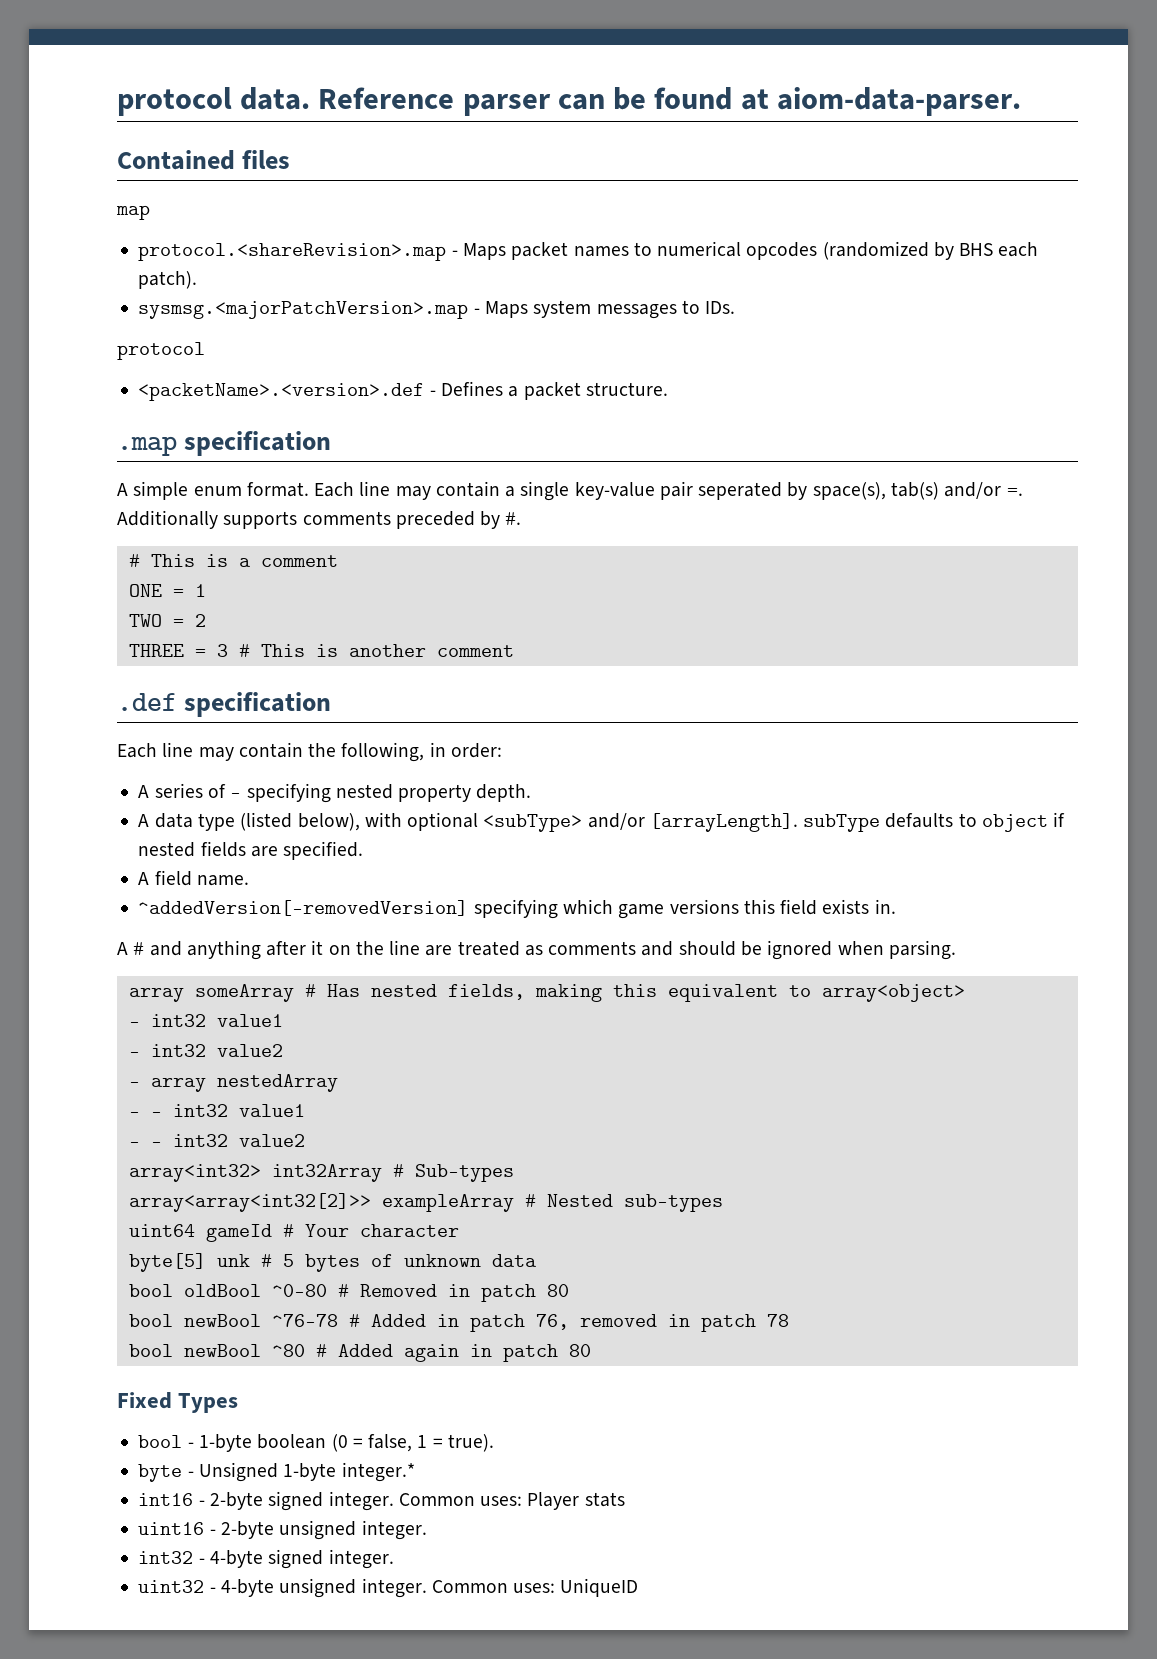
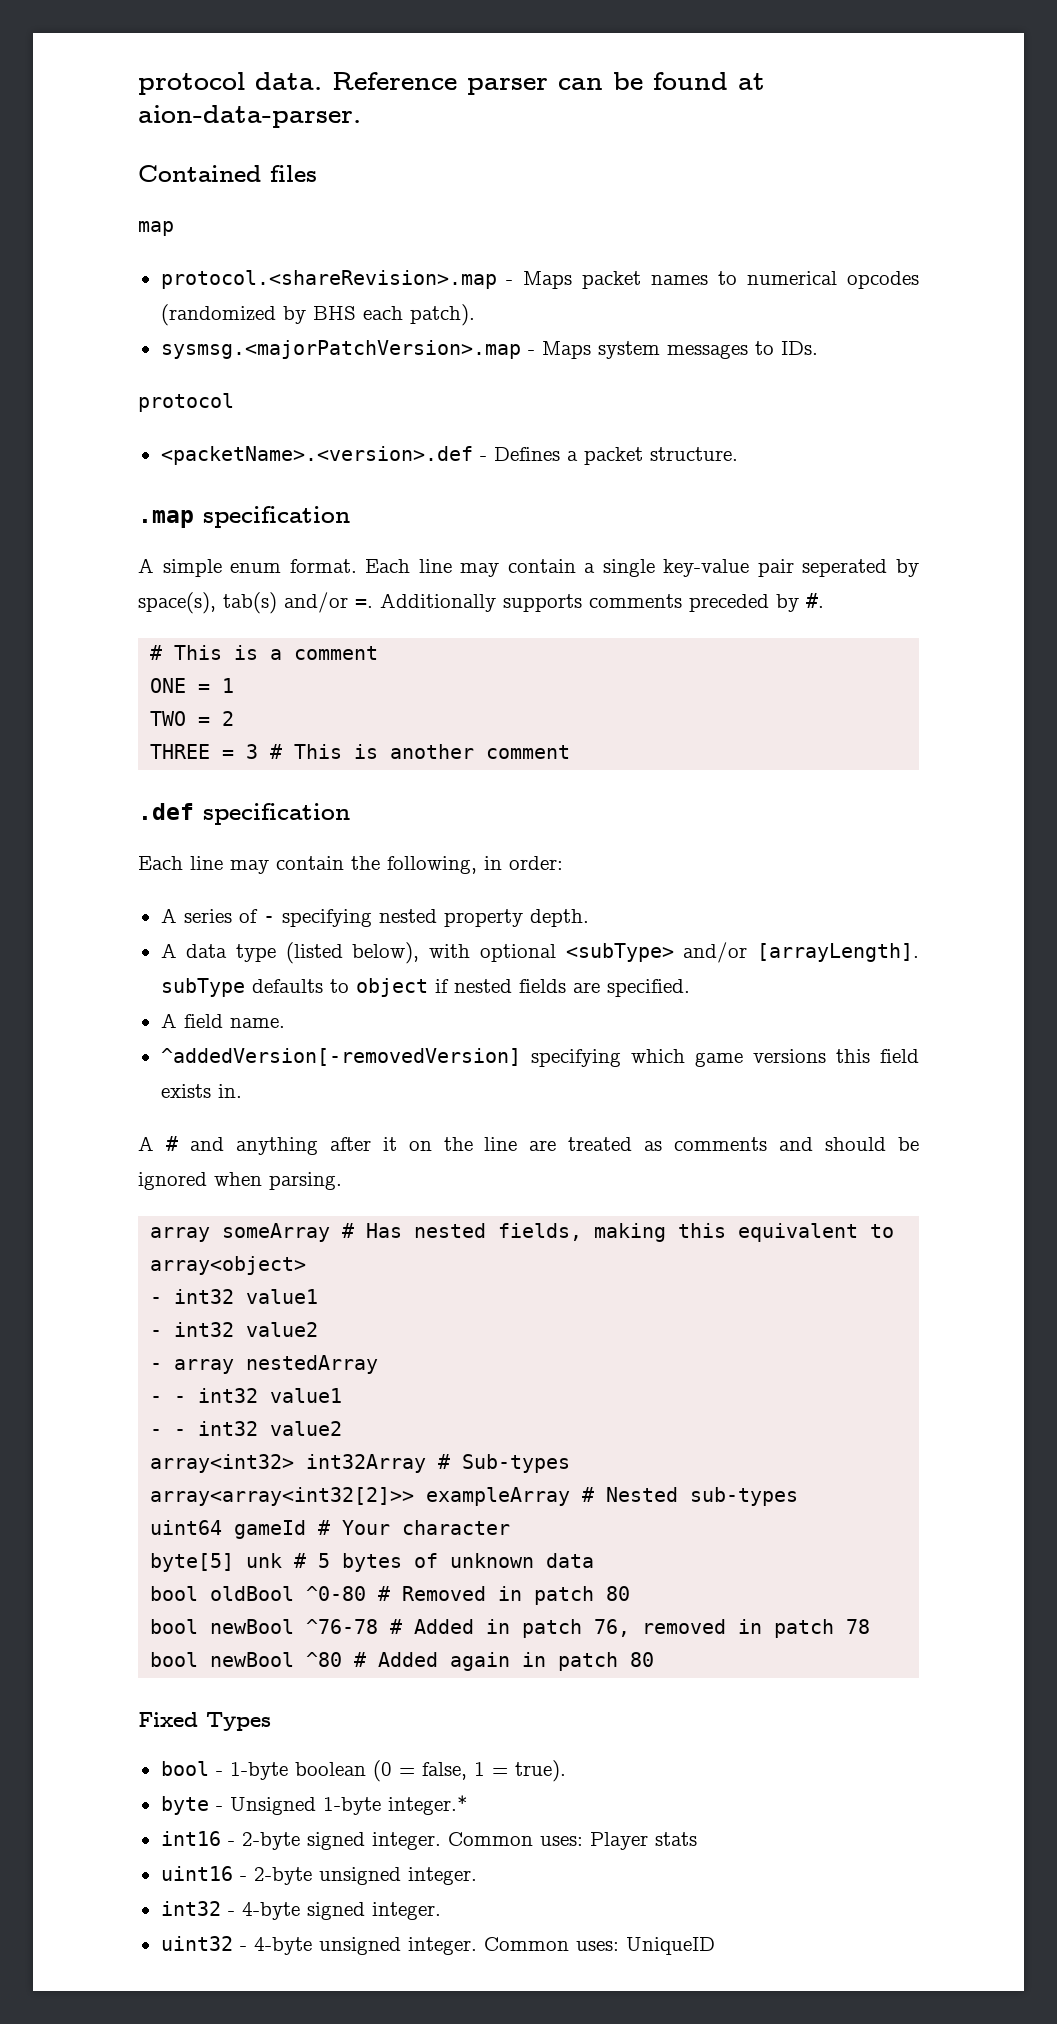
[776,87,1021,116] aiom-data-parser. -> [138,105,361,128] aion-data-parser.

